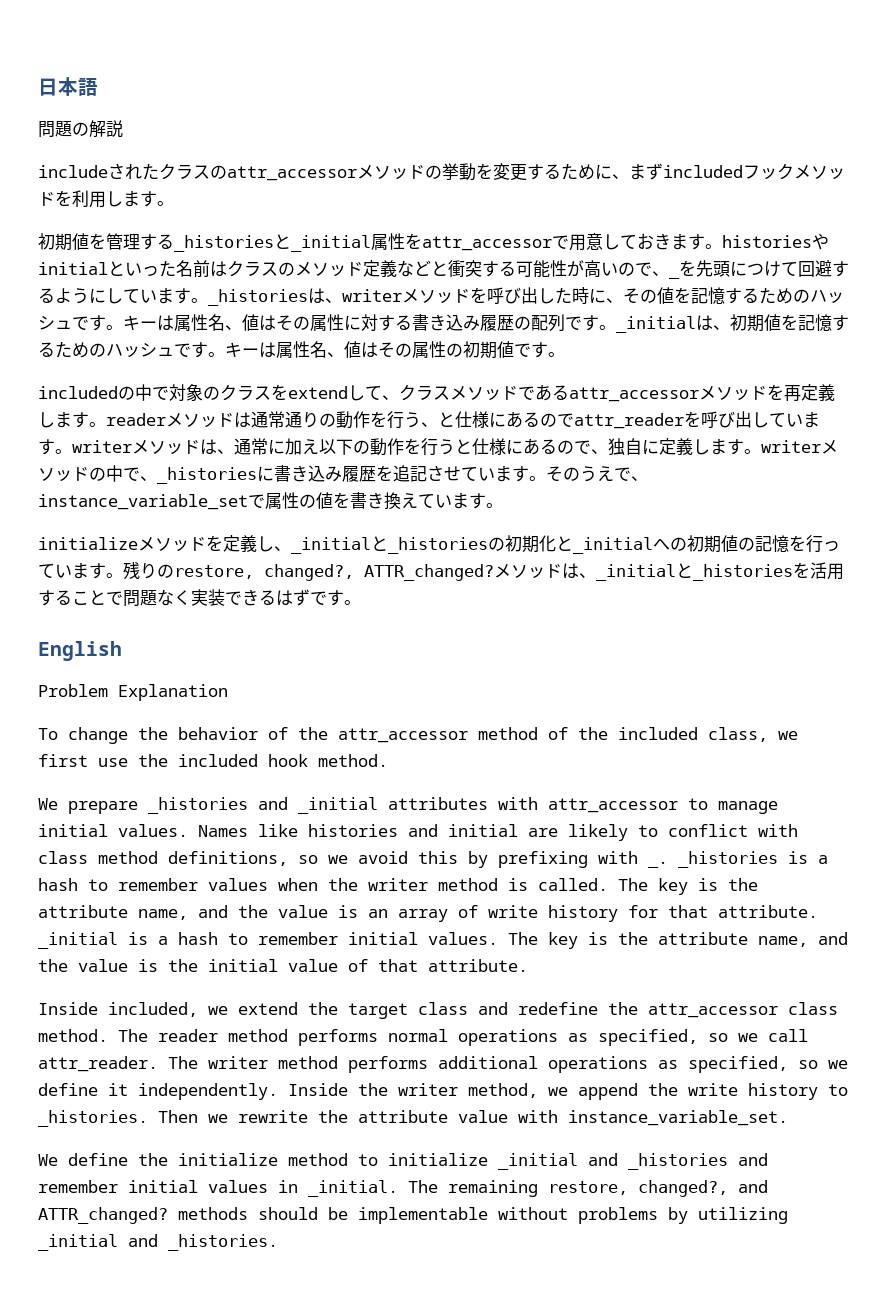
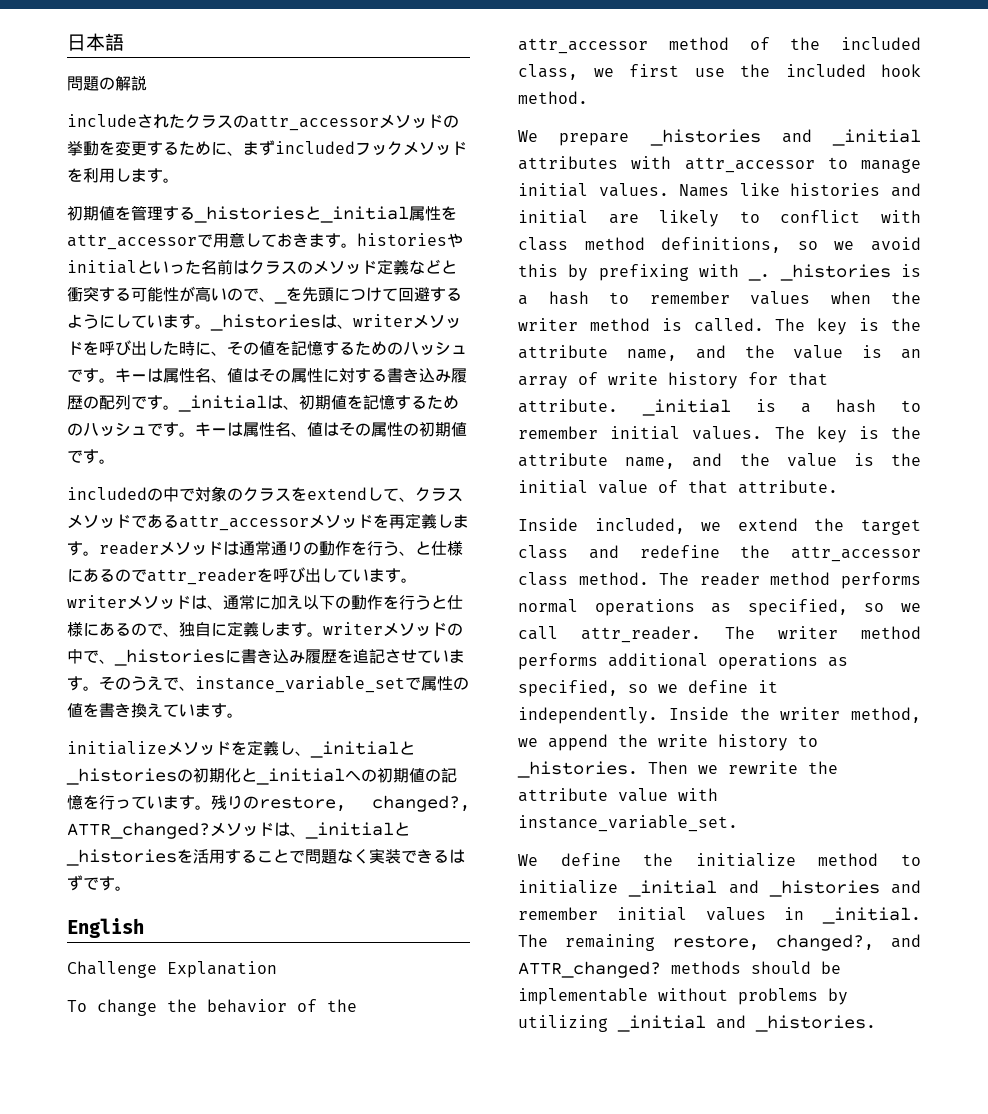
[38,684,108,697] Problem -> [67,961,157,978] Challenge

